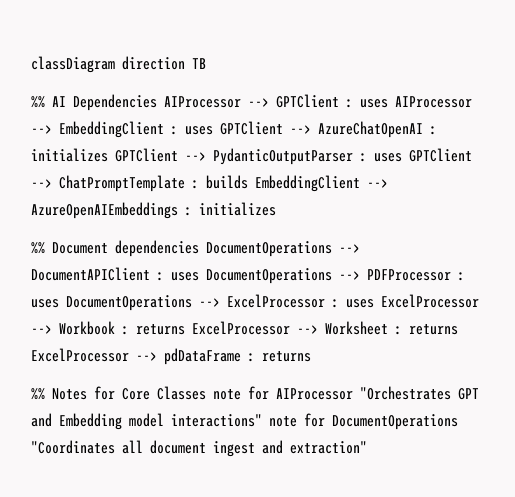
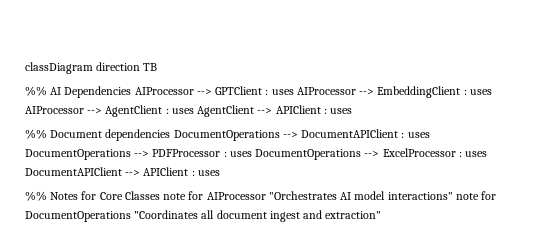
[220,121,437,138] [31,148,472,165] [31,175,388,192] [31,202,276,219] GPTClient --> AzureChatOpenAI : initializes GPTClient --> PydanticOutputParser : uses GPTClient --> ChatPromptTemplate : builds EmbeddingClient --> AzureOpenAIEmbeddings : initializes -> [25,105,353,117] AIProcessor --> AgentClient : uses AgentClient --> APIClient : uses
[381,294,479,308] [31,321,458,335] [31,348,311,365] ExcelProcessor --> Workbook : returns ExcelProcessor --> Worksheet : returns ExcelProcessor --> pdDataFrame : returns -> [25,167,220,176] DocumentAPIClient --> APIClient : uses
[458,388,479,400] [31,413,122,430] GPT and Embedding -> [340,192,352,200] AI

